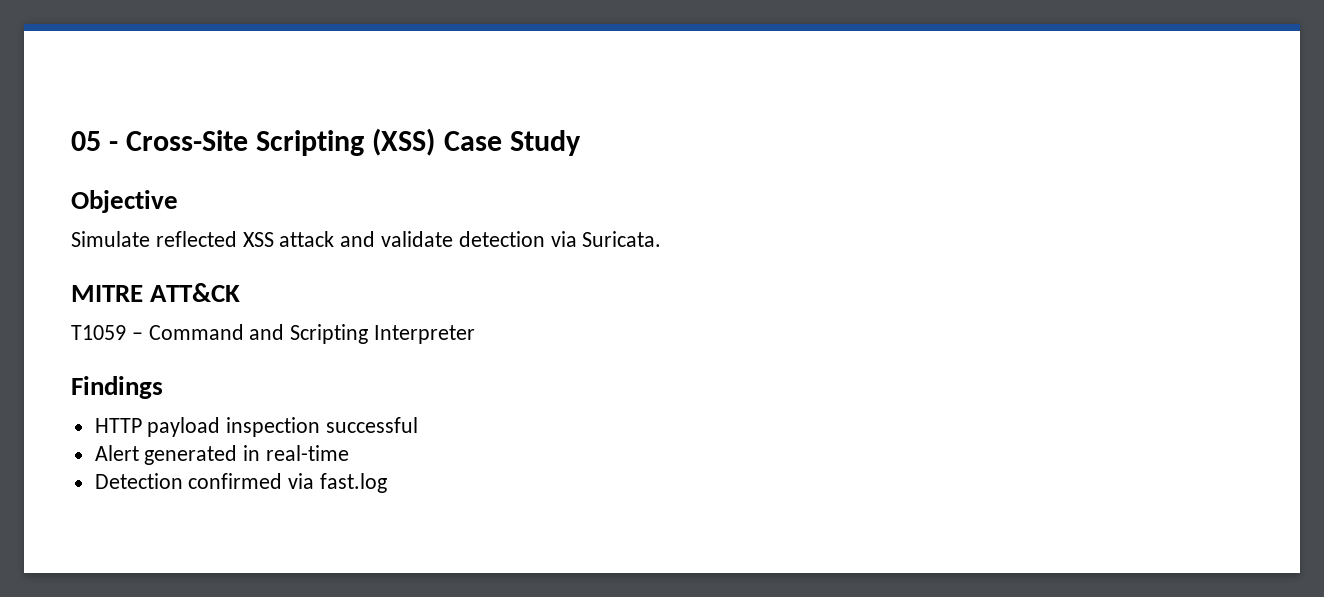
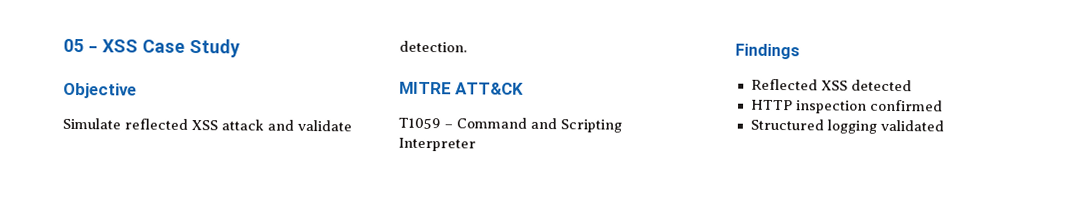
[126,128,436,156] Cross-Site Scripting (XSS) -> [102,39,138,53] XSS
[458,231,662,247] detection via Suricata. -> [399,40,467,53] detection.
[94,417,419,437] [94,445,350,465] [94,473,388,493] HTTP payload inspection successful // Alert generated in real-time // Detection confirmed via fast.log -> [750,78,912,92] [750,99,943,114] [749,118,944,134] Reflected XSS detected // HTTP inspection confirmed // Structured logging validated

